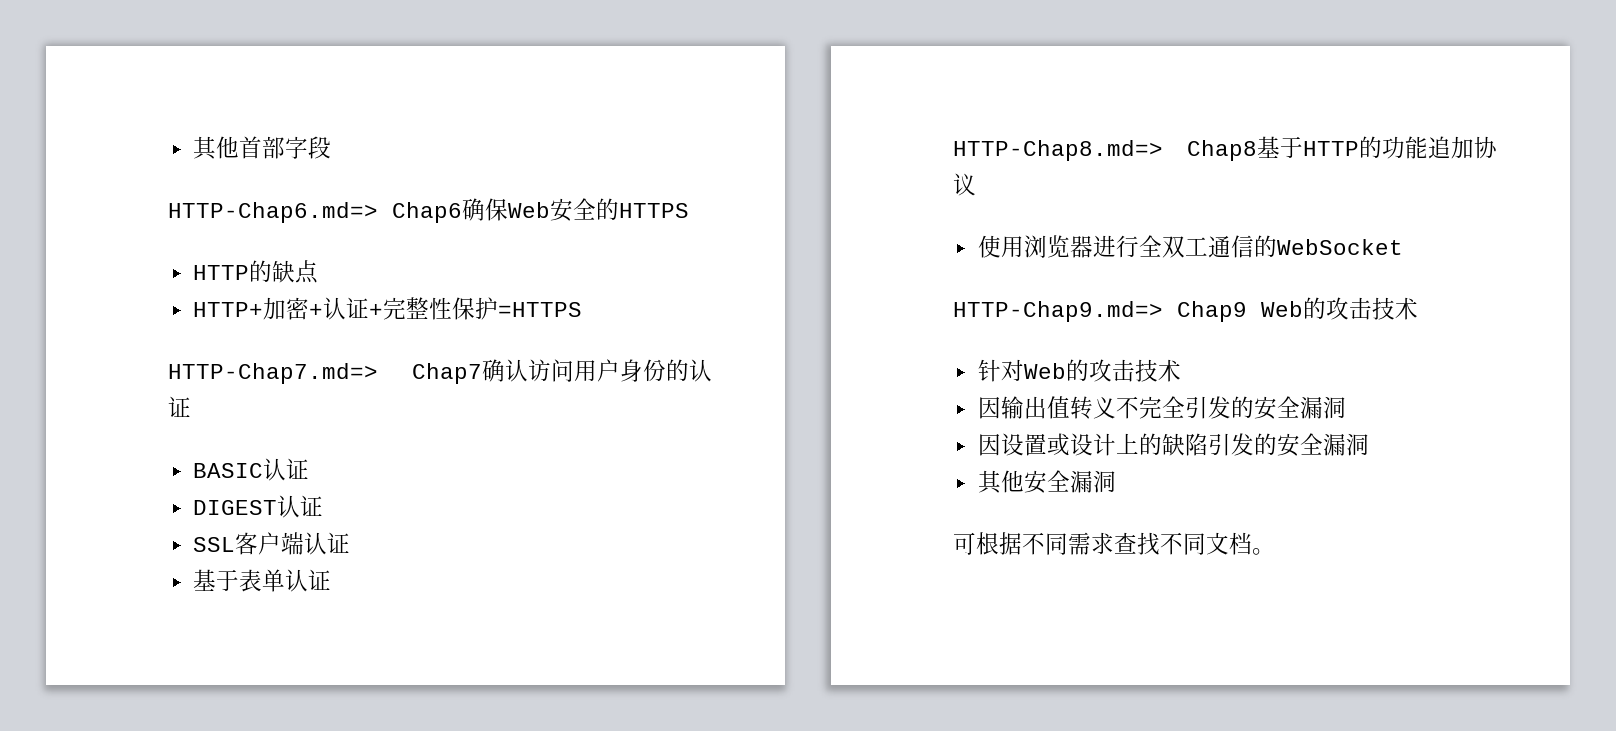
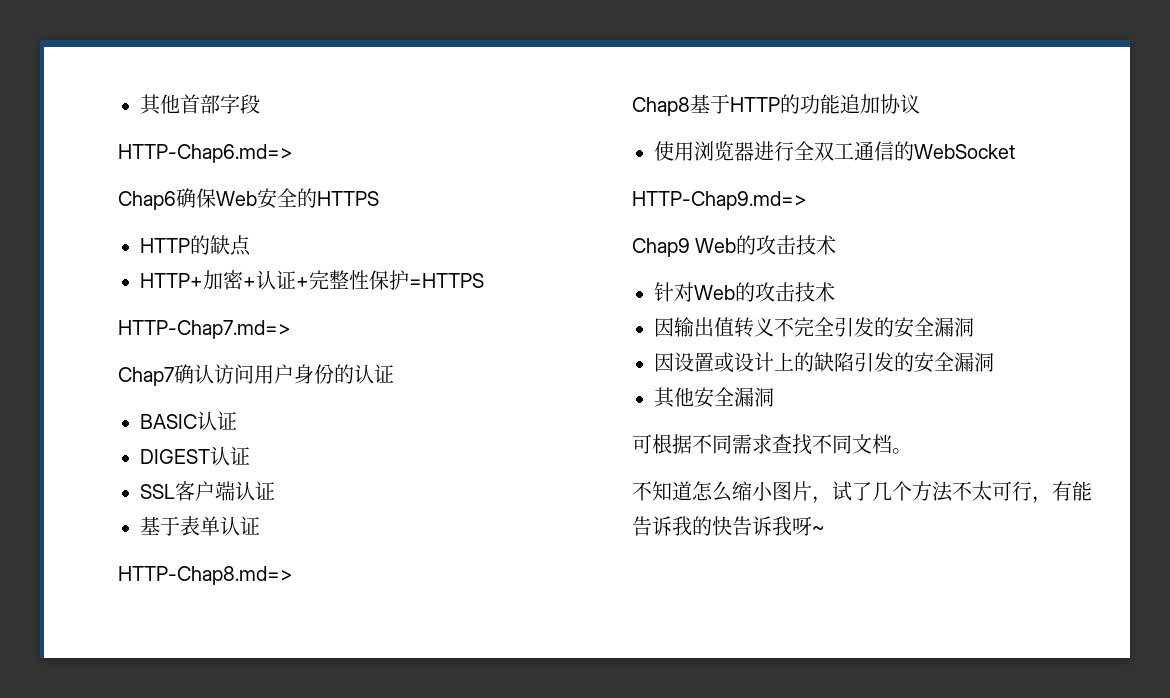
(378, 212) none -> (293, 153) //
(378, 373) none -> (291, 329) //
(1163, 150) none -> (293, 575) //
(1163, 311) none -> (807, 200) //
(1275, 551) none -> [632,481,1092,504] [632,516,825,536] // 不知道怎么缩小图片，试了几个方法不太可行，有能告诉我的快告诉我呀~

